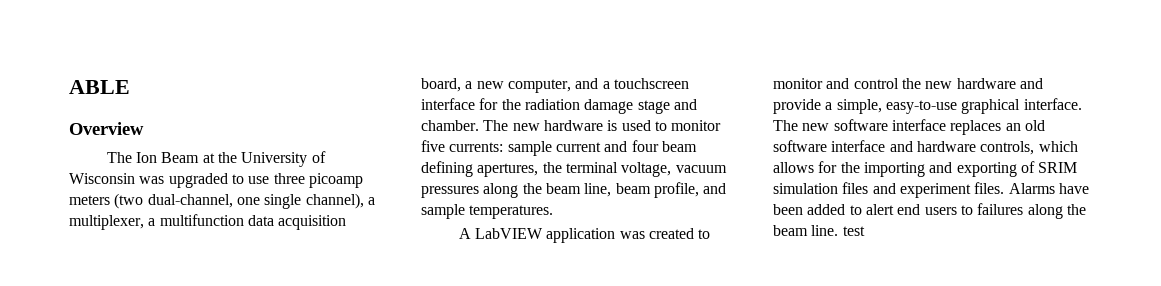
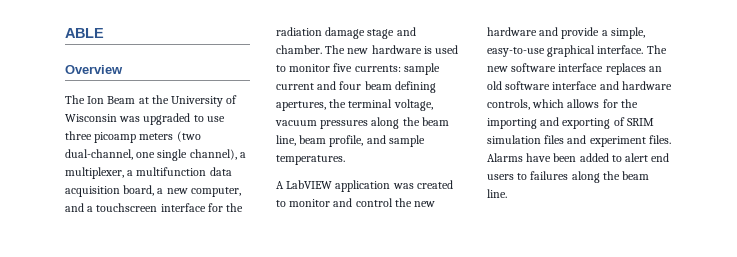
[842,226,865,236] test -> (507, 193) none

